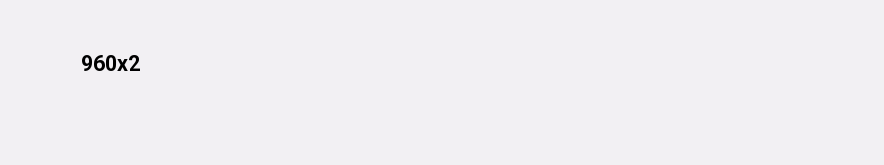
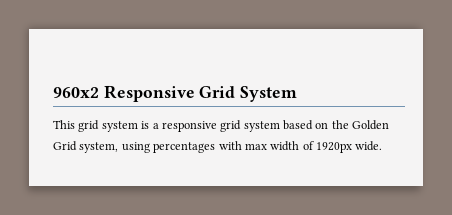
(140, 63) none -> [103,85,298,102] [53,120,390,132] [53,141,383,153] Responsive Grid System // This grid system is a responsive grid system based on the Golden Grid system, using percentages with max width of 1920px wide.

